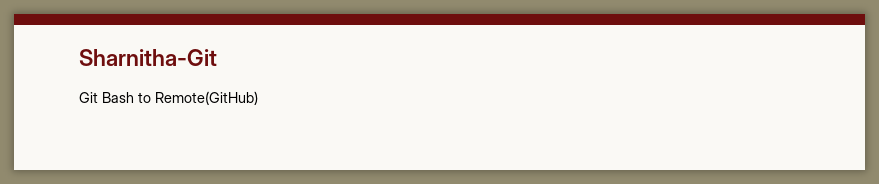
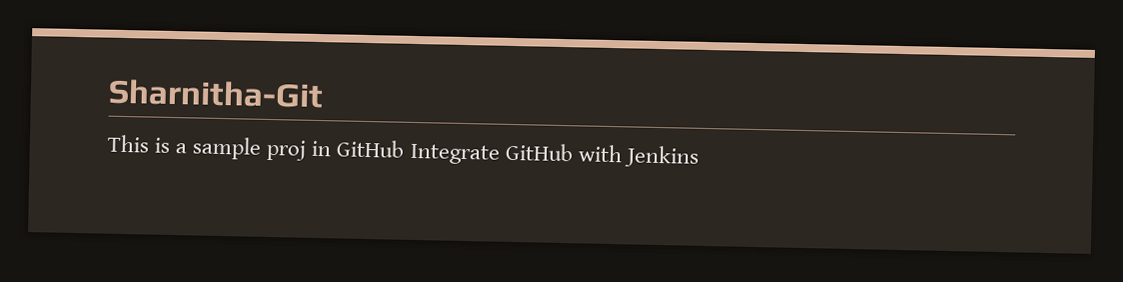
[79,91,258,105] Git Bash to Remote(GitHub) -> [107,134,699,168] This is a sample proj in GitHub Integrate GitHub with Jenkins

